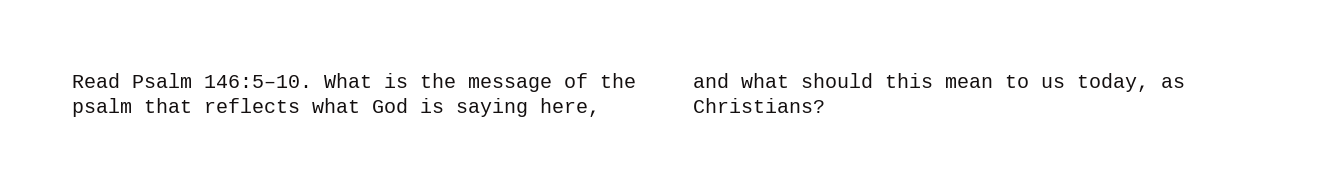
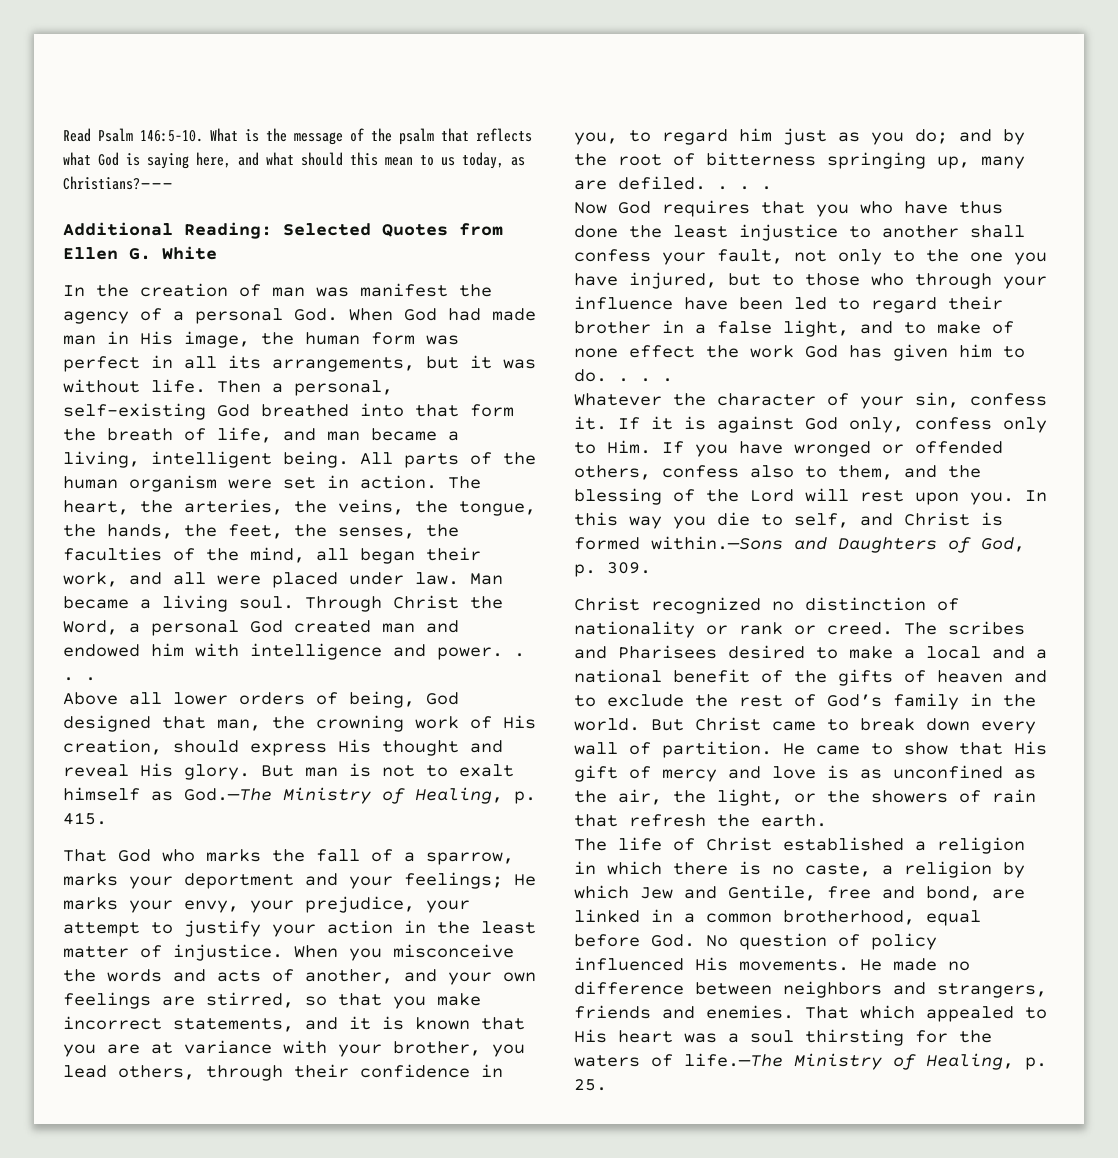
[693,98,825,113] Christians? -> [63,176,173,190] [63,222,503,239] [63,246,217,260] [63,283,492,297] [63,308,536,324] [63,331,459,348] [63,355,536,372] [63,379,393,396] [63,403,514,420] [63,427,459,443] [63,451,536,468] [63,475,481,492] [63,499,536,516] [63,524,459,539] [63,547,481,564] [63,572,503,588] [63,595,503,612] [63,620,459,636] [63,643,525,660] [63,677,96,681] [63,691,459,708] [63,715,536,732] [63,739,503,756] [63,763,514,780] [63,787,536,804] [63,812,107,825] [63,849,514,865] [63,872,536,889] [63,896,470,913] [63,920,536,937] [63,944,514,961] [63,969,536,985] [63,992,481,1009] [63,1016,525,1032] [63,1040,525,1057] [63,1064,503,1081] [574,128,1025,145] [574,152,1025,169] [574,176,772,190] [574,200,1003,217] [574,224,1025,241] [574,249,1047,265] [574,272,1047,289] [574,296,1003,313] [574,320,1014,337] [574,344,1025,361] [574,369,673,382] [574,392,1047,409] [574,416,1047,433] [574,440,1003,457] [574,465,981,480] [574,488,1047,505] [574,512,1003,529] [574,536,1025,553] [574,562,651,577] [574,597,959,614] [574,621,1025,638] [574,645,1047,659] [574,669,1047,686] [574,693,1036,710] [574,717,1036,734] [574,741,1047,758] [574,765,1036,782] [574,789,1036,806] [574,814,827,827] [574,837,1025,854] [574,861,1025,878] [574,885,1025,901] [574,909,981,926] [574,933,937,950] [574,957,970,971] [574,981,1047,998] [574,1005,1047,1022] [574,1029,992,1046] [574,1053,1047,1070] [574,1079,607,1091] Christians?--- // Additional Reading: Selected Quotes from Ellen G. White // In the creation of man was manifest the agency of a personal God. When God had made man in His image, the human form was perfect in all its arrangements, but it was without life. Then a personal, self-existing God breathed into that form the breath of life, and man became a living, intelligent being. All parts of the human organism were set in action. The heart, the arteries, the veins, the tongue, the hands, the feet, the senses, the faculties of the mind, all began their work, and all were placed under law. Man became a living soul. Through Christ the Word, a personal God created man and endowed him with intelligence and power. . . . // Above all lower orders of being, God designed that man, the crowning work of His creation, should express His thought and reveal His glory. But man is not to exalt himself as God.—The Ministry of Healing, p. 415. // That God who marks the fall of a sparrow, marks your deportment and your feelings; He marks your envy, your prejudice, your attempt to justify your action in the least matter of injustice. When you misconceive the words and acts of another, and your own feelings are stirred, so that you make incorrect statements, and it is known that you are at variance with your brother, you lead others, through their confidence in you, to regard him just as you do; and by the root of bitterness springing up, many are defiled. . . . // Now God requires that you who have thus done the least injustice to another shall confess your fault, not only to the one you have injured, but to those who through your influence have been led to regard their brother in a false light, and to make of none effect the work God has given him to do. . . . // Whatever the character of your sin, confess it. If it is against God only, confess only to Him. If you have wronged or offended others, confess also to them, and the blessing of the Lord will rest upon you. In this way you die to self, and Christ is formed within.—Sons and Daughters of God, p. 309. // Christ recognized no distinction of nationality or rank or creed. The scribes and Pharisees desired to make a local and a national benefit of the gifts of heaven and to exclude the rest of God’s family in the world. But Christ came to break down every wall of partition. He came to show that His gift of mercy and love is as unconfined as the air, the light, or the showers of rain that refresh the earth. // The life of Christ established a religion in which there is no caste, a religion by which Jew and Gentile, free and bond, are linked in a common brotherhood, equal before God. No question of policy influenced His movements. He made no difference between neighbors and strangers, friends and enemies. That which appealed to His heart was a soul thirsting for the waters of life.—The Ministry of Healing, p. 25.

